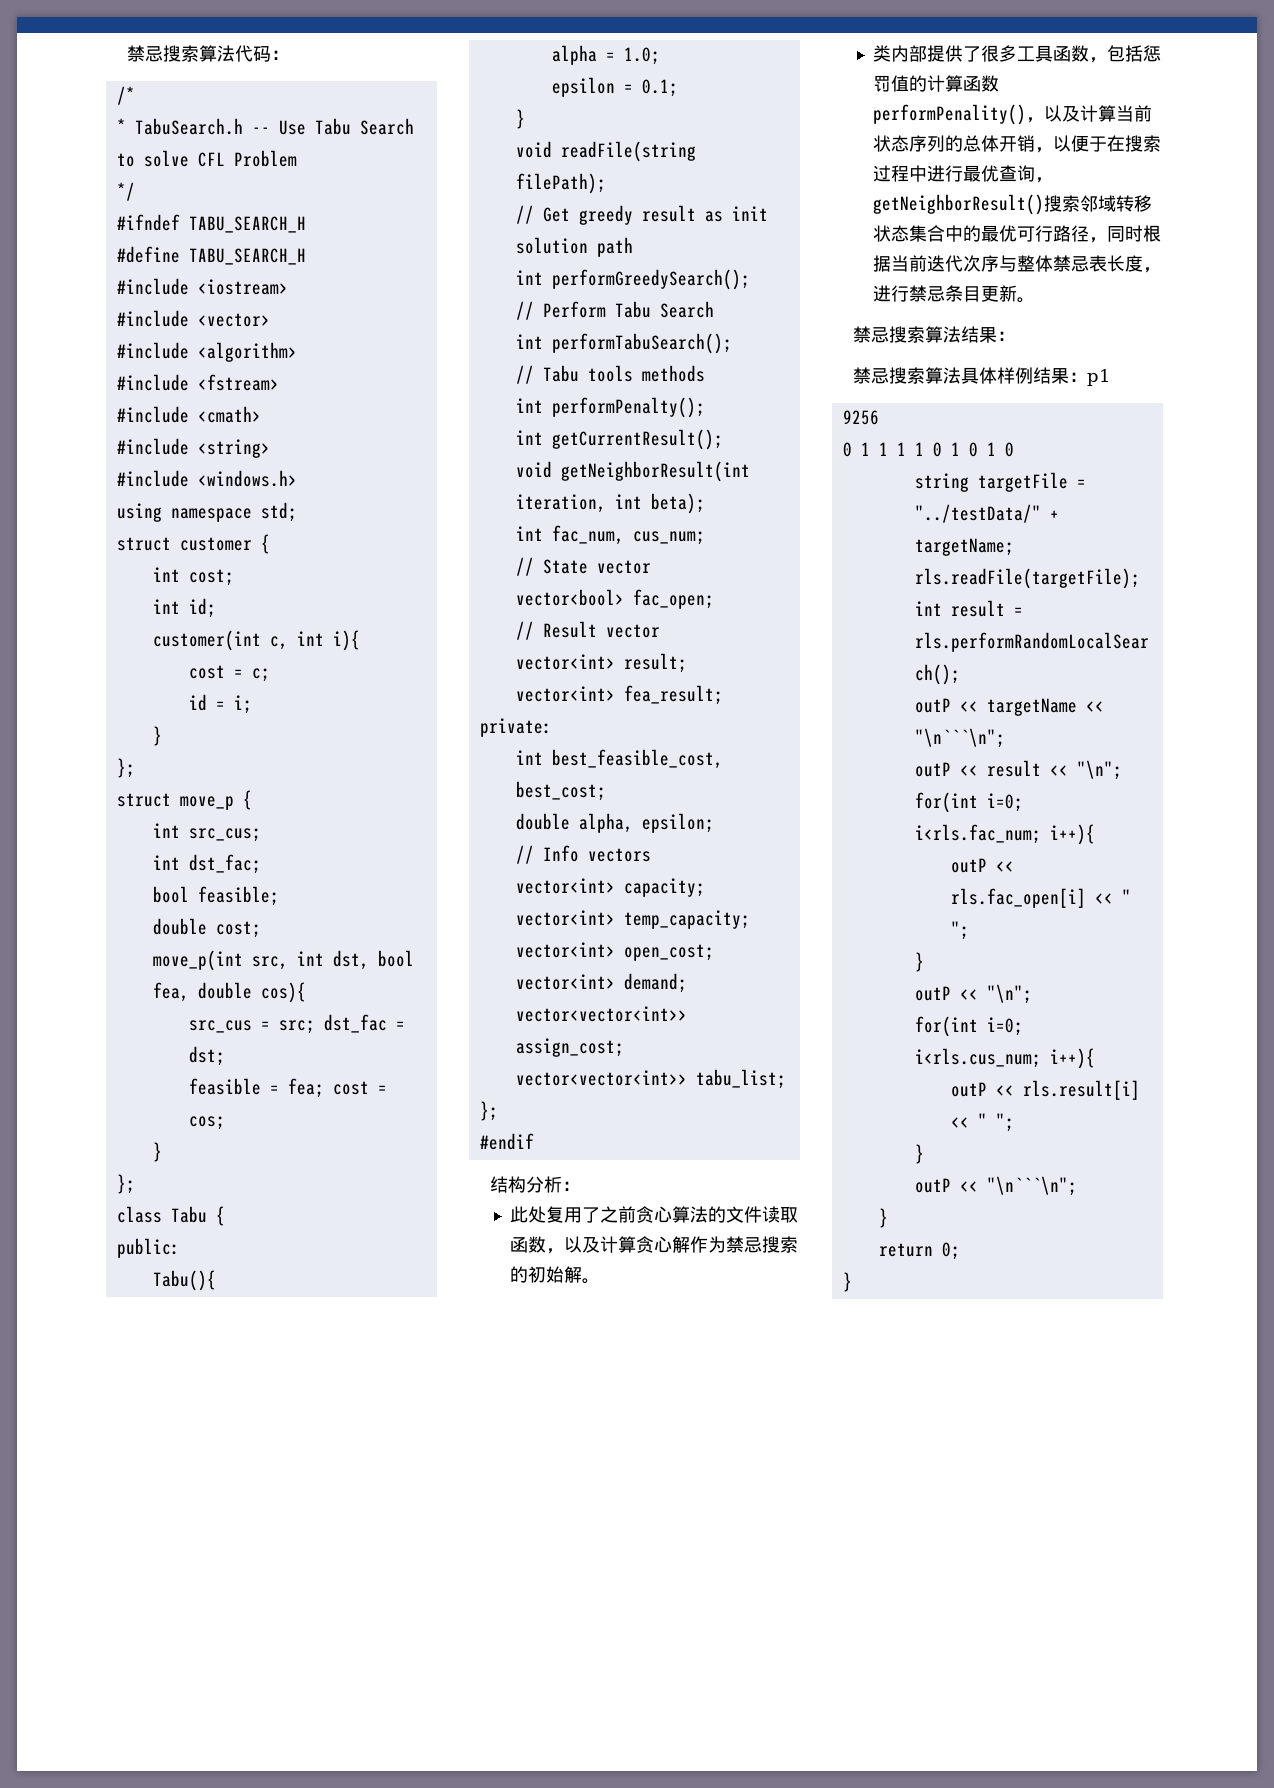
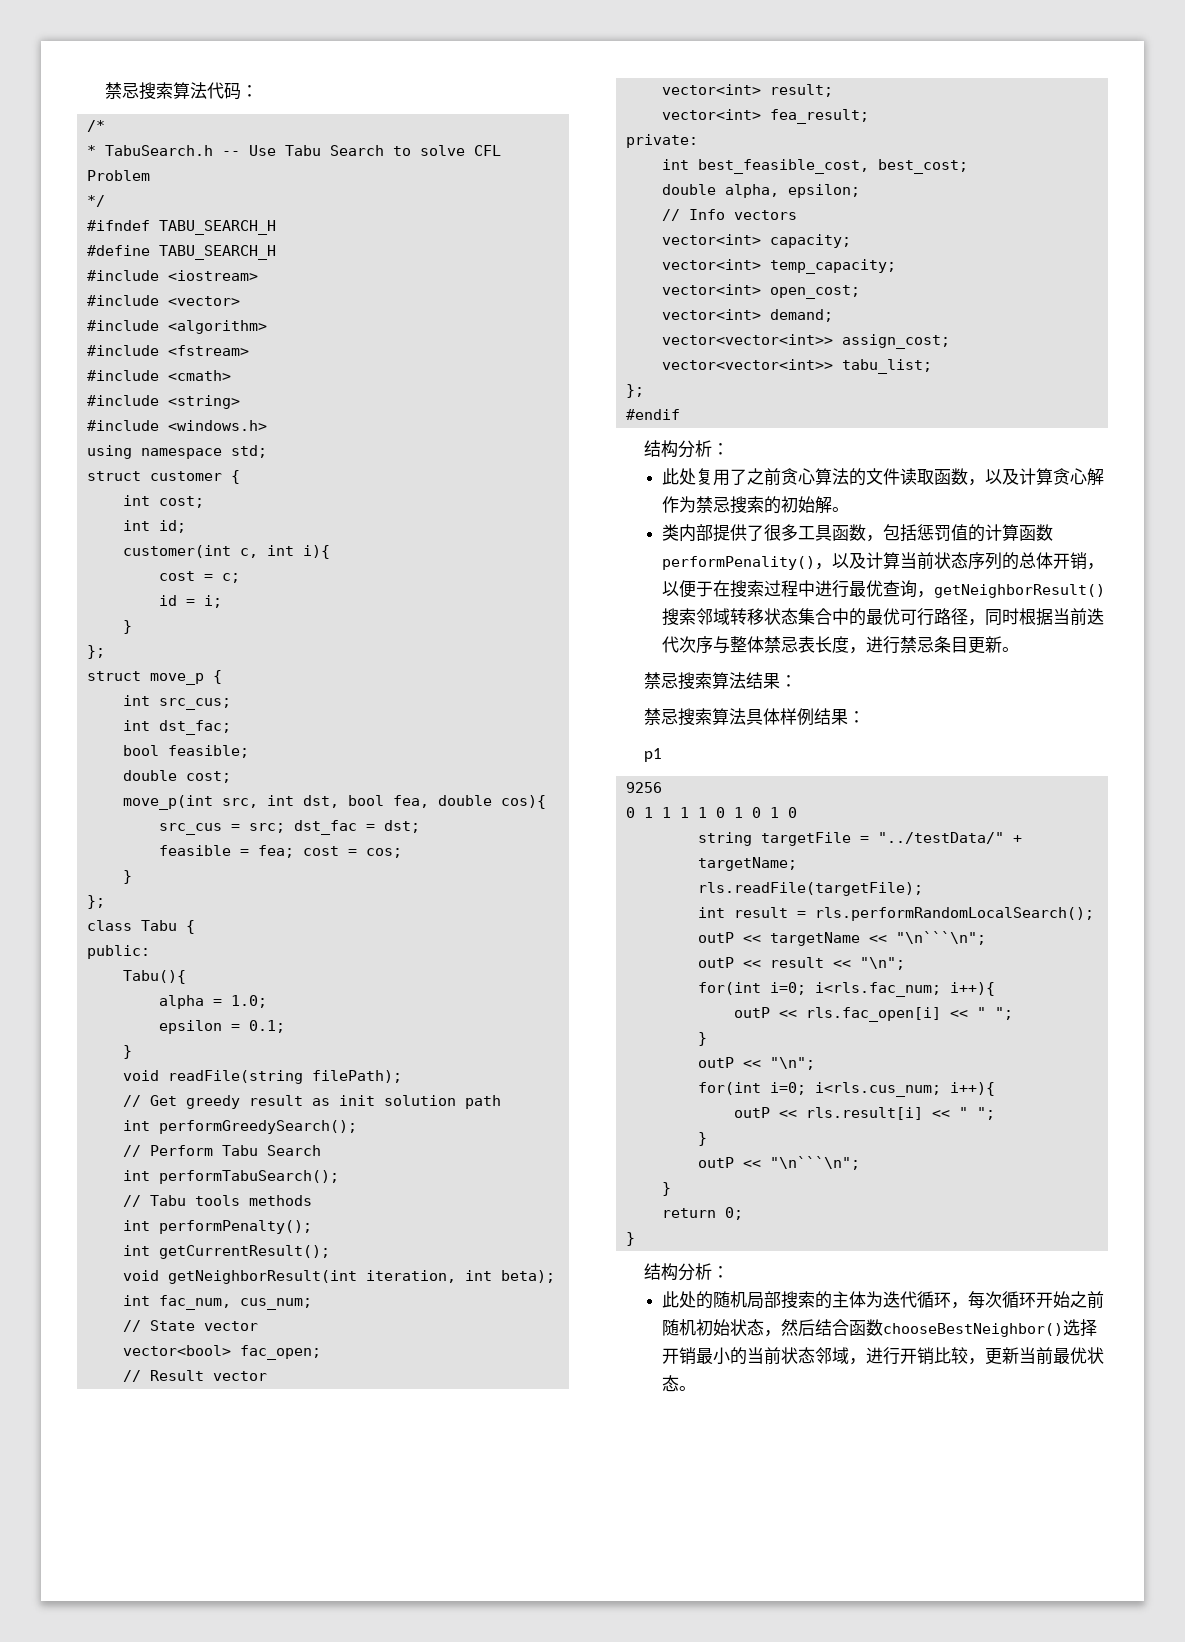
(1088, 377) none -> (865, 717) //
(852, 1282) none -> [643,1263,729,1281] [662,1291,1105,1309] [662,1319,1098,1337] [662,1347,1105,1365] [662,1375,697,1392] // 结构分析： // 此处的随机局部搜索的主体为迭代循环，每次循环开始之前随机初始状态，然后结合函数chooseBestNeighbor()选择开销最小的当前状态邻域，进行开销比较，更新当前最优状态。

